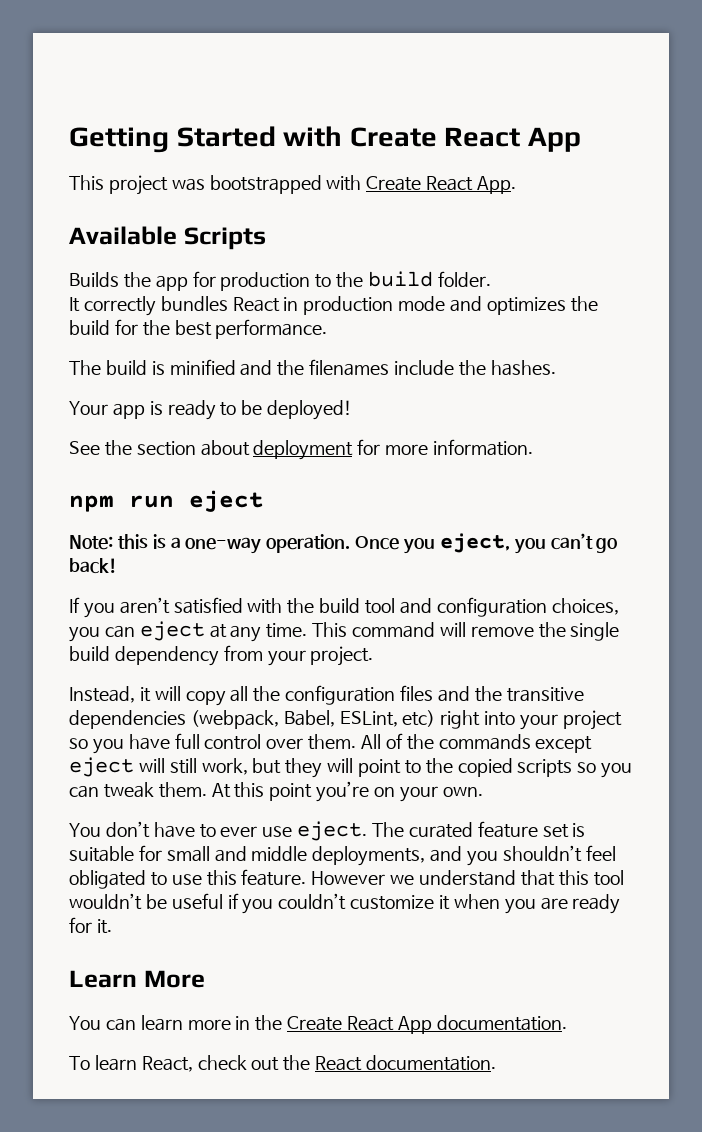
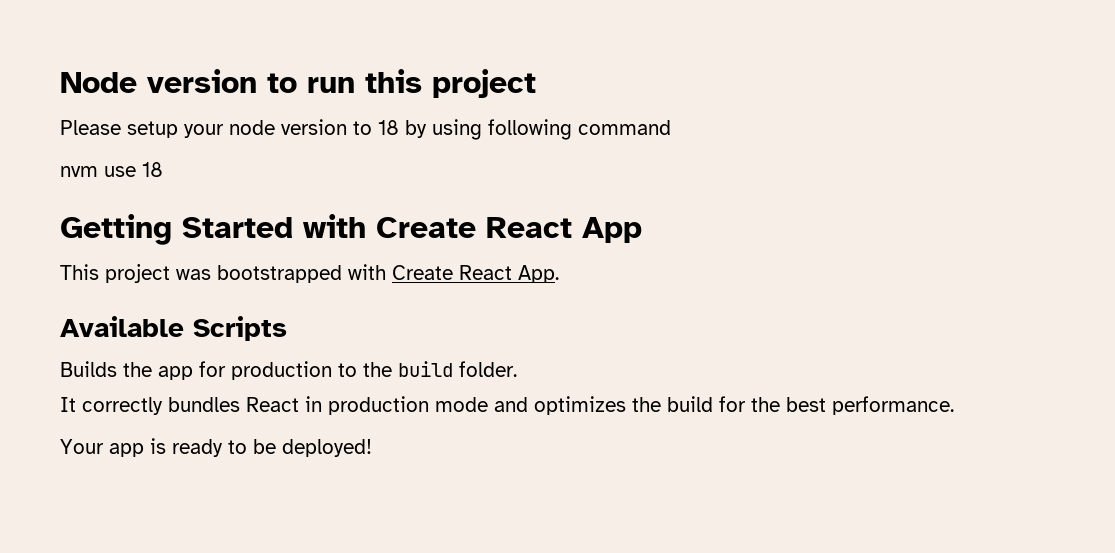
(69, 140) none -> [60,69,536,98] [60,119,671,140] [60,162,163,177] Node version to run this project // Please setup your node version to 18 by using following command // nvm use 18 //
[69,359,556,376] // The build is minified and the filenames include the hashes. -> (954, 405) none
[69,439,534,460] [69,490,264,512] [69,533,618,554] [69,558,117,574] [69,597,619,618] [69,621,620,642] [69,645,374,666] [69,685,584,706] [69,710,622,730] [69,733,593,754] [69,757,633,778] [69,781,483,802] [69,821,586,841] [69,845,616,866] [69,869,624,889] [69,893,621,914] [69,917,112,934] [69,970,205,988] [69,1015,567,1034] [69,1055,497,1072] // See the section about deployment for more information. // npm run eject // Note: this is a one-way operation. Once you eject, you can’t go back! // If you aren’t satisfied with the build tool and configuration choices, you can eject at any time. This command will remove the single build dependency from your project. // Instead, it will copy all the configuration files and the transitive dependencies (webpack, Babel, ESLint, etc) right into your project so you have full control over them. All of the commands except eject will still work, but they will point to the copied scripts so you can tweak them. At this point you’re on your own. // You don’t have to ever use eject. The curated feature set is suitable for small and middle deployments, and you shouldn’t feel obligated to use this feature. However we understand that this tool wouldn’t be useful if you couldn’t customize it when you are ready for it. // Learn More // You can learn more in the Create React App documentation. // To learn React, check out the React documentation. -> (372, 448) none

